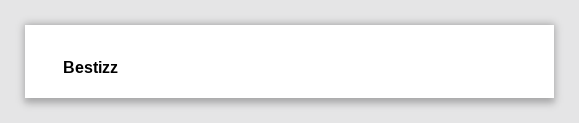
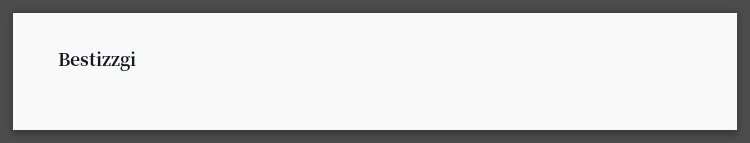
[63,61,118,73] Bestizz -> [58,51,136,71] Bestizzgi

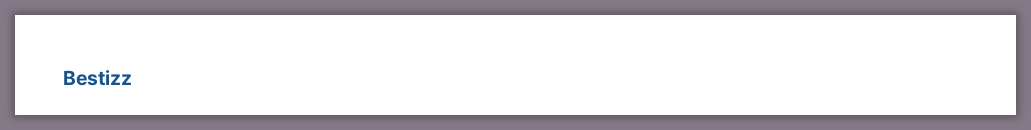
[58,51,136,71] Bestizzgi -> [63,70,132,86] Bestizz

